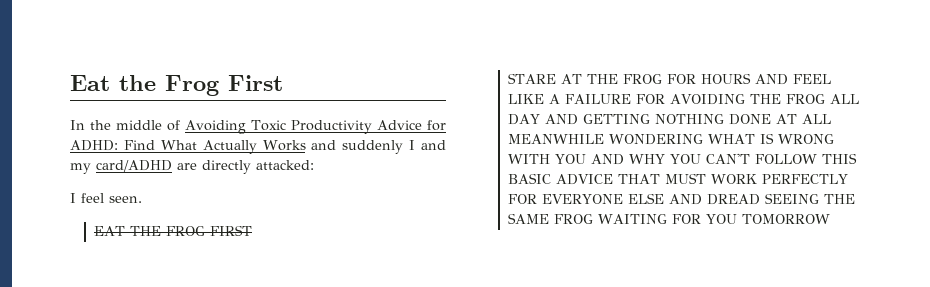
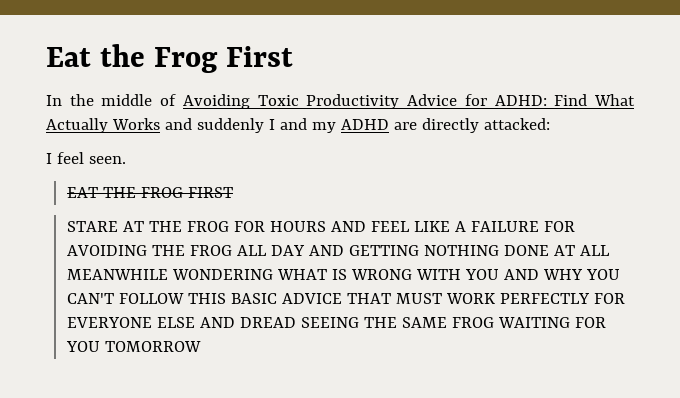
[96,160,172,172] card/ADHD -> [340,119,389,130] ADHD

